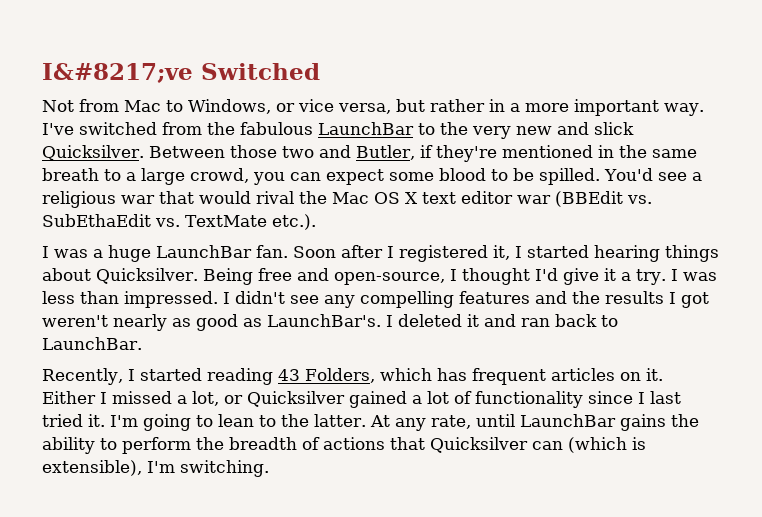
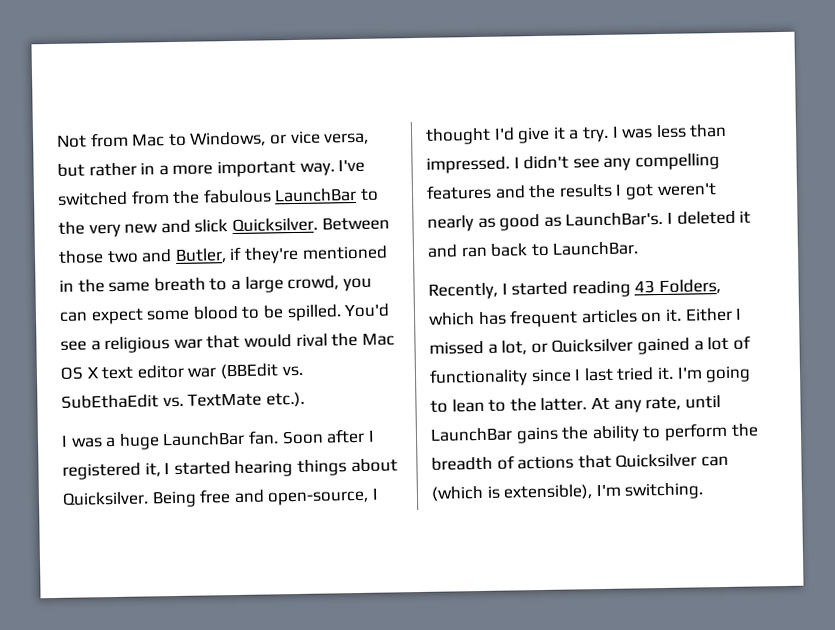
[42,63,320,83] I&#8217;ve Switched // -> (56, 141) none

